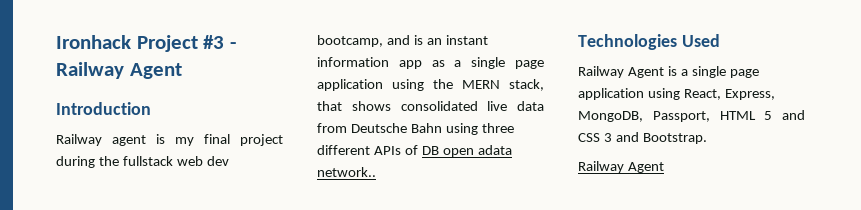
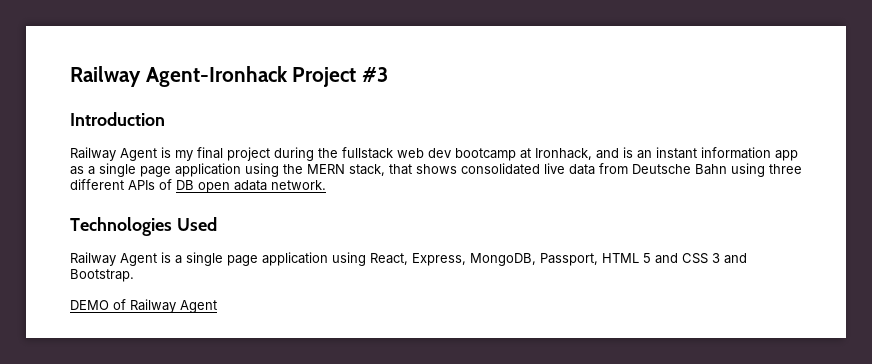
[56,35,131,49] Ironhack -> [70,66,288,87] Railway Agent-Ironhack
[229,42,236,49] [56,62,182,79] - Railway Agent -> (389, 74) none
[112,135,146,146] agent -> [120,148,157,161] Agent
[317,35,383,47] bootcamp, -> [455,148,592,161] bootcamp at Ironhack,
[317,167,376,177] network.. -> [271,180,326,190] network.
(707, 138) none -> [70,299,126,310] DEMO of

